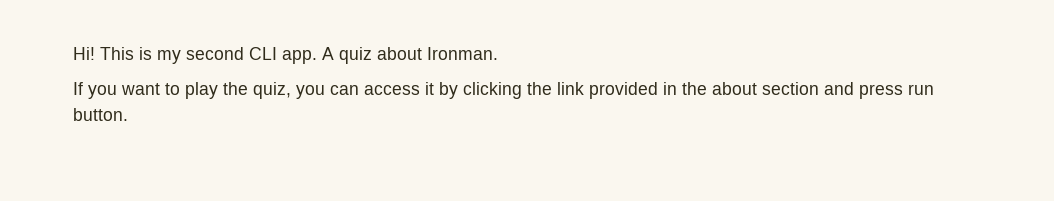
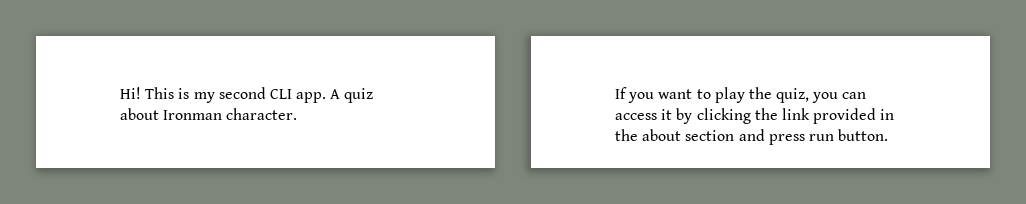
[427,47,498,60] Ironman. -> [163,108,298,120] Ironman character.

